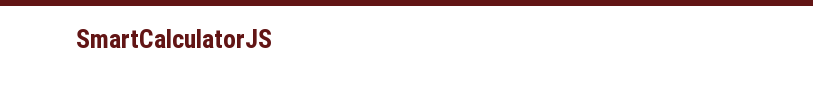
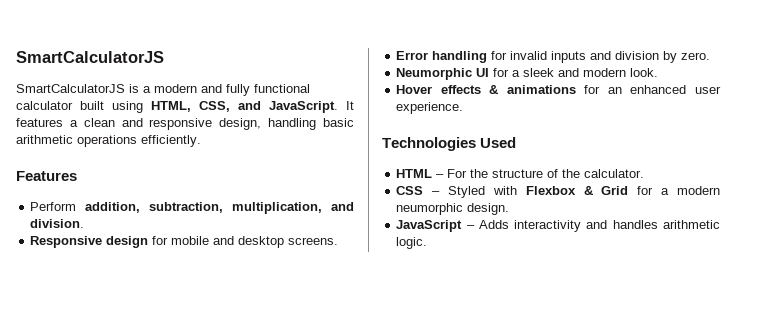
[76,29,272,48] SmartCalculatorJS -> [16,51,164,63] [16,84,310,96] [16,101,354,113] [16,118,354,130] [16,135,201,147] [16,171,77,181] [30,202,354,214] [30,219,85,228] [30,236,339,248] [396,51,711,63] [396,68,659,80] [396,85,721,94] [396,102,464,114] [382,137,517,151] [396,169,645,178] [396,186,720,198] [396,203,510,215] [396,220,720,232] [396,237,428,249] SmartCalculatorJS // SmartCalculatorJS is a modern and fully functional calculator built using HTML, CSS, and JavaScript. It features a clean and responsive design, handling basic arithmetic operations efficiently. // Features // Perform addition, subtraction, multiplication, and division. // Responsive design for mobile and desktop screens. // Error handling for invalid inputs and division by zero. // Neumorphic UI for a sleek and modern look. // Hover effects & animations for an enhanced user experience. // Technologies Used // HTML – For the structure of the calculator. // CSS – Styled with Flexbox & Grid for a modern neumorphic design. // JavaScript – Adds interactivity and handles arithmetic logic.

